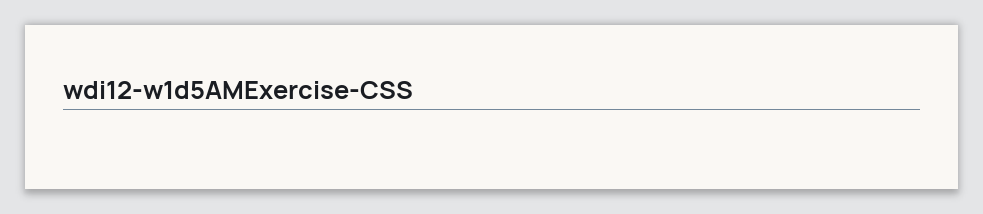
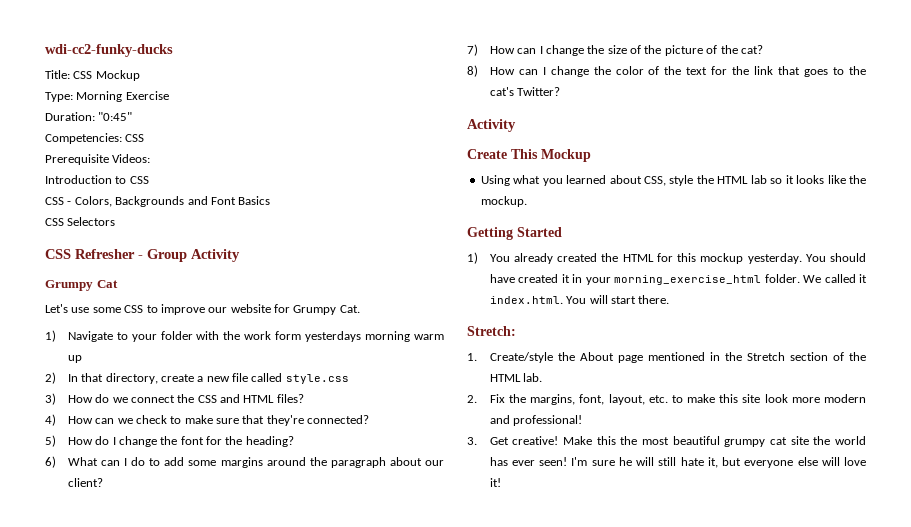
[63,81,413,99] wdi12-w1d5AMExercise-CSS -> [45,44,173,57] [45,70,140,81] [45,91,169,102] [45,112,133,121] [45,133,145,144] [45,154,151,165] [45,175,149,184] [45,196,271,207] [45,217,116,226] [45,249,240,262] [45,280,118,291] [45,304,360,315] [45,330,444,342] [67,355,82,363] [45,372,349,384] [45,393,304,405] [45,414,370,426] [45,435,294,447] [45,456,444,468] [67,478,103,487] [467,44,763,56] [467,65,866,77] [489,87,561,96] [467,119,516,132] [467,149,591,162] [480,175,866,186] [480,196,527,207] [467,227,562,240] [467,252,866,264] [489,274,867,285] [489,295,670,304] [467,326,516,336] [467,352,866,363] [489,373,543,382] [467,394,866,405] [489,415,583,426] [467,436,866,447] [489,457,866,468] [489,478,501,487] wdi-cc2-funky-ducks // Title: CSS Mockup // Type: Morning Exercise // Duration: "0:45" // Competencies: CSS // Prerequisite Videos: // Introduction to CSS // CSS - Colors, Backgrounds and Font Basics // CSS Selectors // CSS Refresher - Group Activity // Grumpy Cat // Let's use some CSS to improve our website for Grumpy Cat. // 1) Navigate to your folder with the work form yesterdays morning warm up // 2) In that directory, create a new file called style.css // 3) How do we connect the CSS and HTML files? // 4) How can we check to make sure that they're connected? // 5) How do I change the font for the heading? // 6) What can I do to add some margins around the paragraph about our client? // 7) How can I change the size of the picture of the cat? // 8) How can I change the color of the text for the link that goes to the cat's Twitter? // Activity // Create This Mockup // Using what you learned about CSS, style the HTML lab so it looks like the mockup. // Getting Started // 1) You already created the HTML for this mockup yesterday. You should have created it in your morning_exercise_html folder. We called it index.html. You will start there. // Stretch: // 1. Create/style the About page mentioned in the Stretch section of the HTML lab. // 2. Fix the margins, font, layout, etc. to make this site look more modern and professional! // 3. Get creative! Make this the most beautiful grumpy cat site the world has ever seen! I'm sure he will still hate it, but everyone else will love it!

